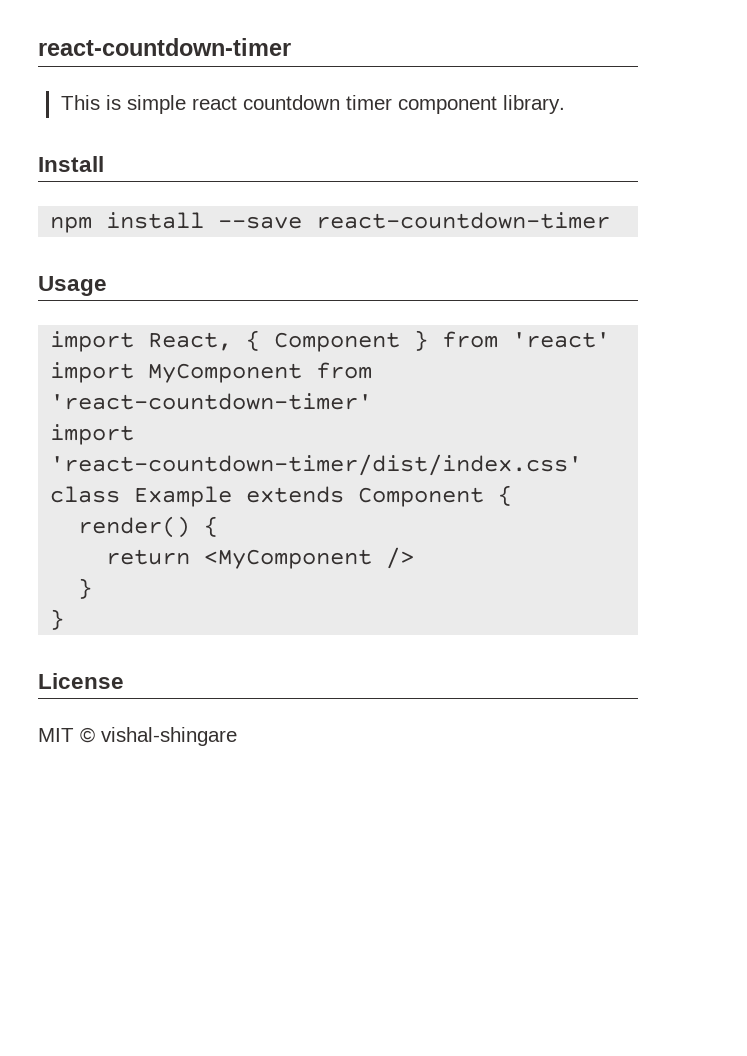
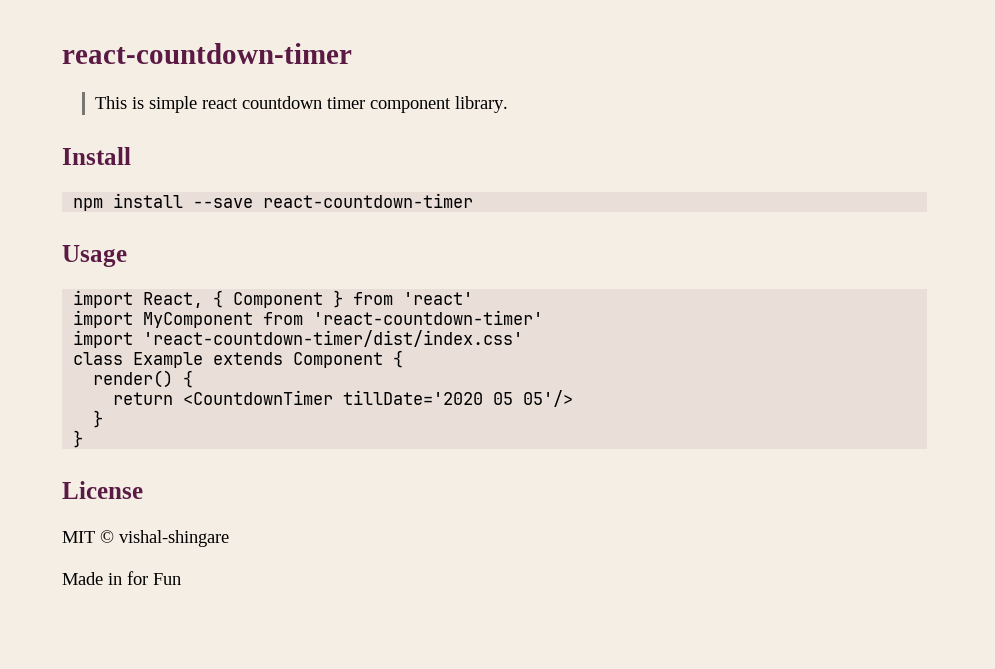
[204,547,415,569] <MyComponent /> -> [183,390,574,407] <CountdownTimer tillDate='2020 05 05'/>
(237, 736) none -> [62,571,181,585] // Made in for Fun

